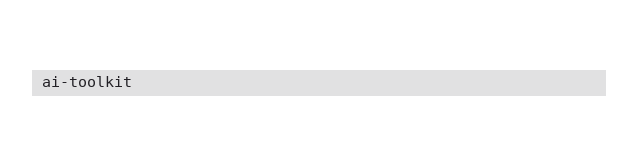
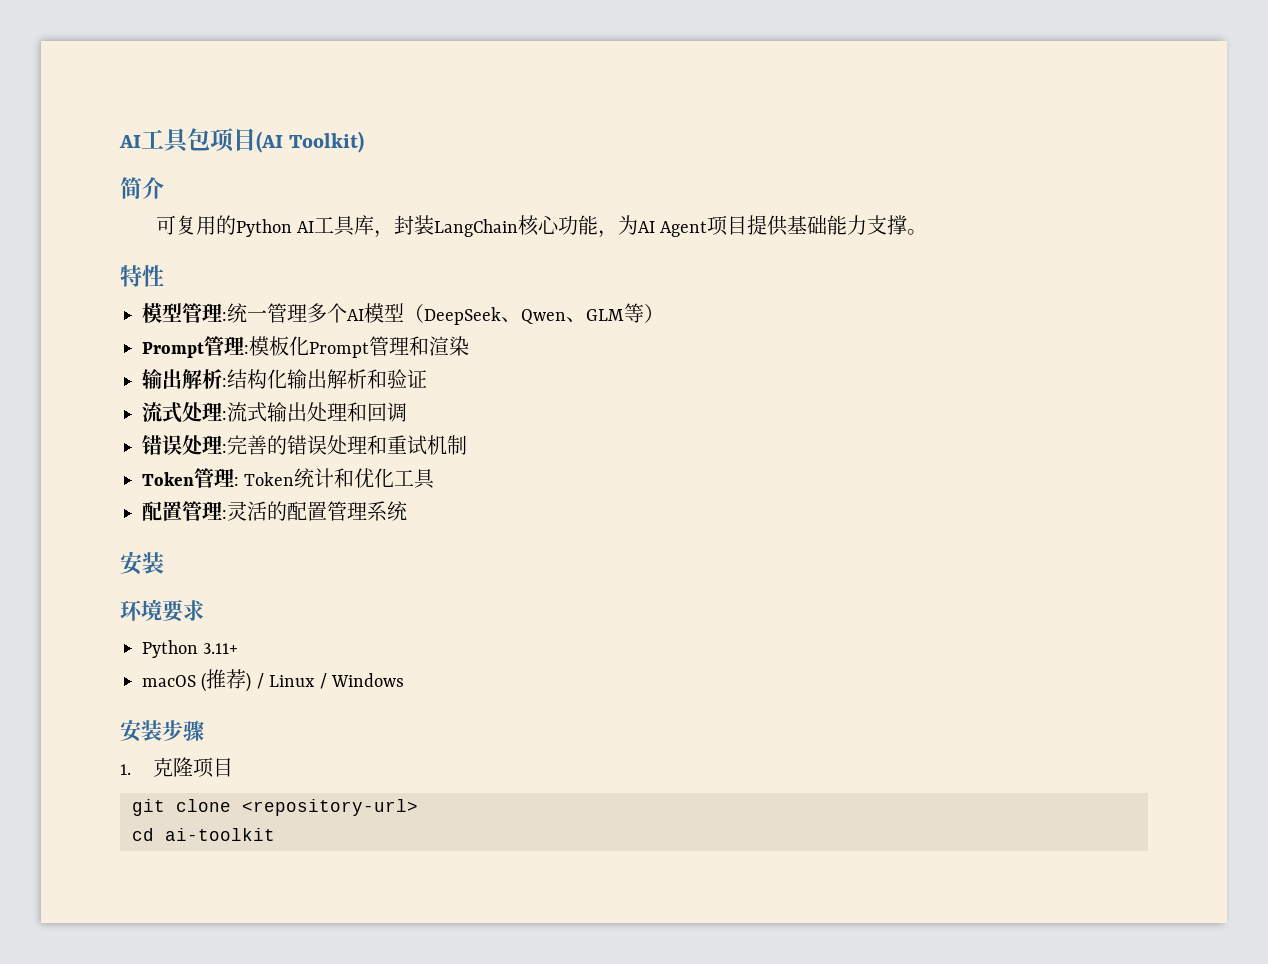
(42, 81) none -> [119,128,365,153] [120,177,164,199] [155,215,928,238] [120,265,164,287] [142,303,664,325] [142,336,469,358] [142,368,427,389] [142,402,407,423] [142,435,467,455] [142,468,436,489] [142,501,407,521] [120,551,164,575] [120,599,204,622] [142,640,239,658] [142,669,404,692] [120,720,204,742] [120,757,234,778] [132,799,418,816] [132,828,154,841] AI工具包项目(AI Toolkit) // 简介 // 可复用的Python AI工具库，封装LangChain核心功能，为AI Agent项目提供基础能力支撑。 // 特性 // 模型管理:统一管理多个AI模型（DeepSeek、Qwen、GLM等） // Prompt管理:模板化Prompt管理和渲染 // 输出解析:结构化输出解析和验证 // 流式处理:流式输出处理和回调 // 错误处理:完善的错误处理和重试机制 // Token管理: Token统计和优化工具 // 配置管理:灵活的配置管理系统 // 安装 // 环境要求 // Python 3.11+ // macOS (推荐) / Linux / Windows // 安装步骤 // 1.克隆项目 // git clone <repository-url> // cd

